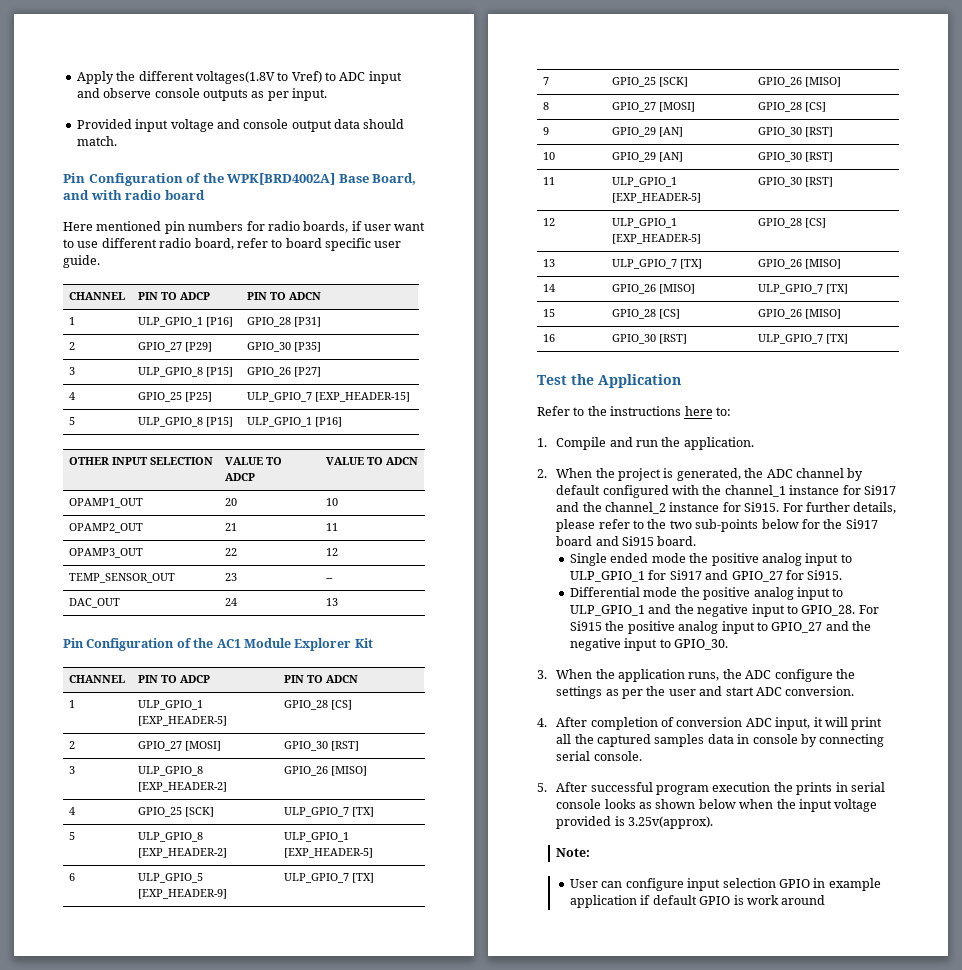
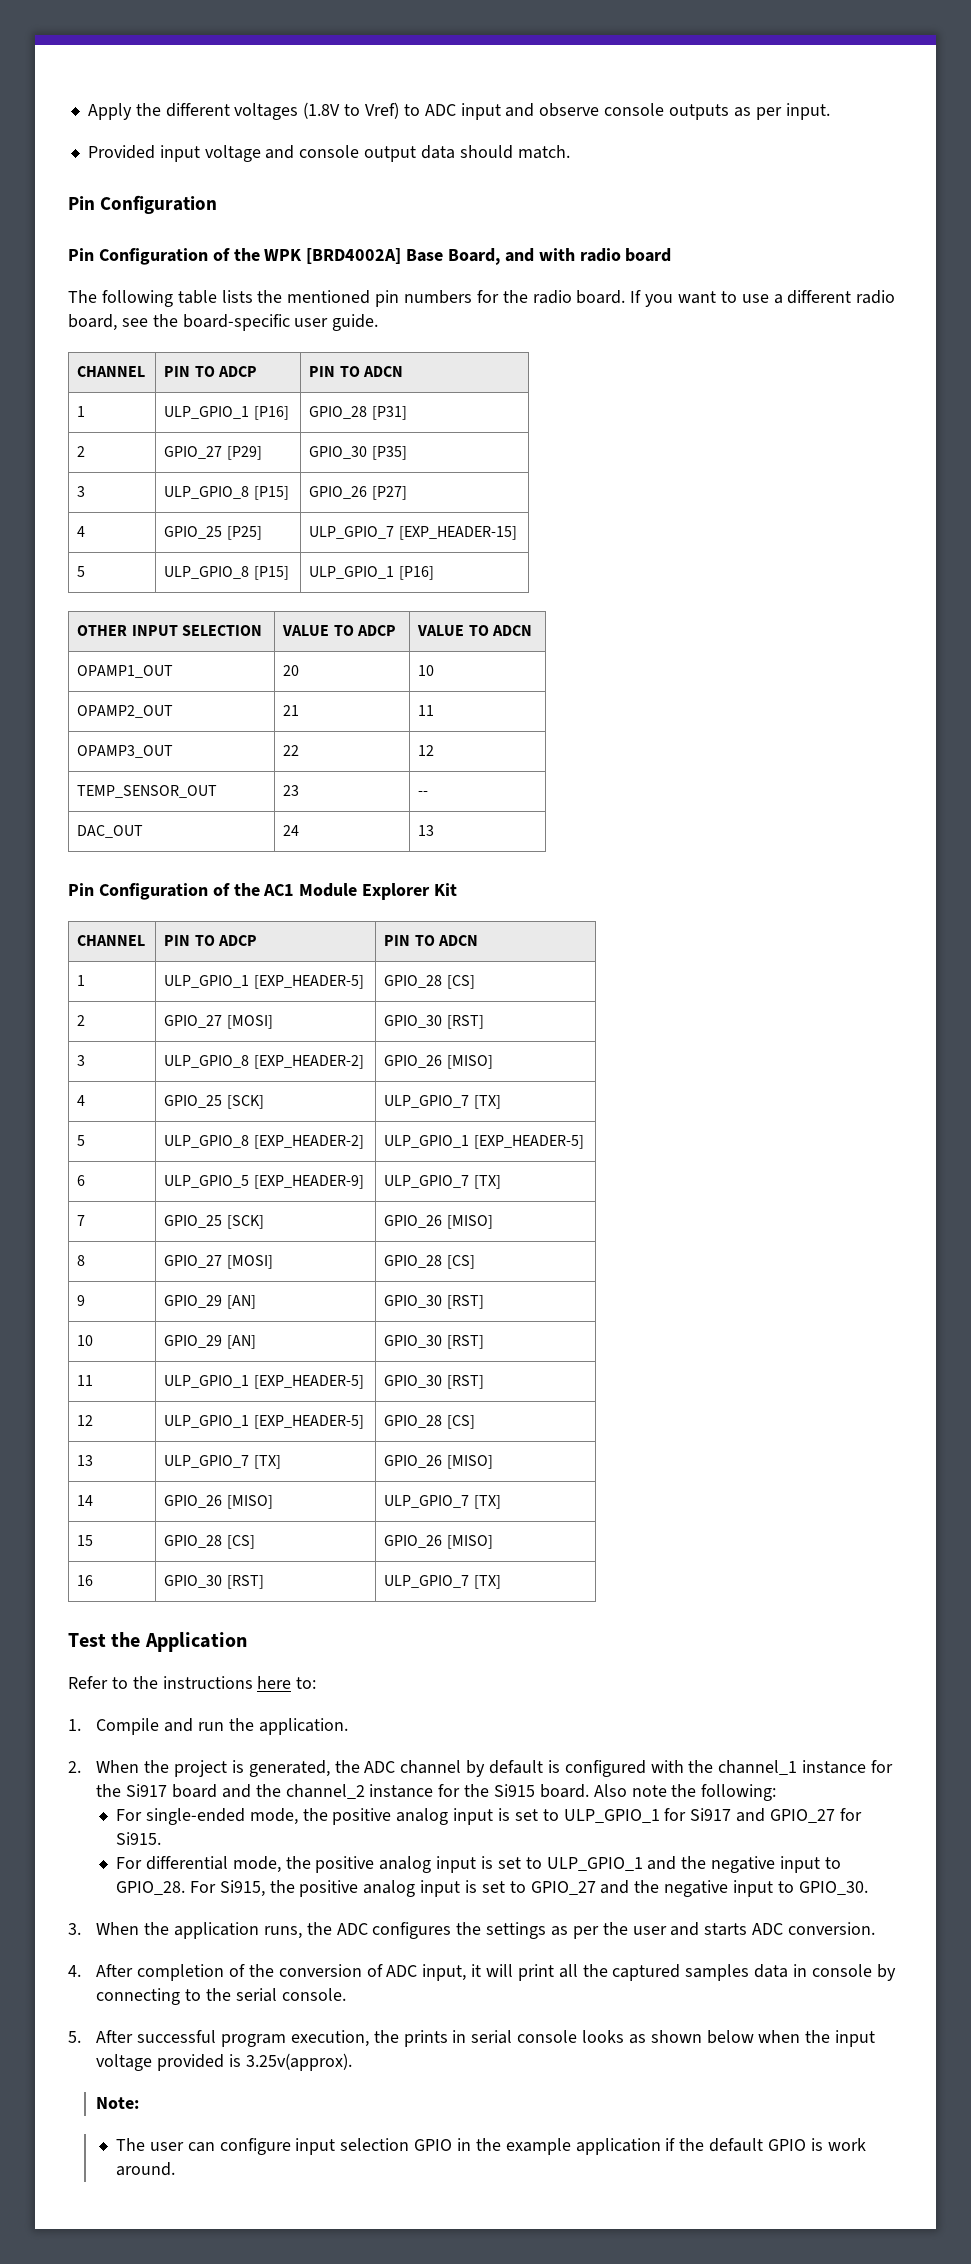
[195,71,275,84] voltages(1.8V -> [234,102,341,120] voltages (1.8V
[186,173,336,185] of the WPK[BRD4002A] -> [68,248,402,265] // Pin Configuration of the WPK [BRD4002A]
[63,221,391,234] Here mentioned pin numbers for radio boards, if user -> [68,290,674,307] The following table lists the mentioned pin numbers for the radio board. If you
(99, 244) none -> [773,294,783,304] a
[236,238,371,251] refer to board specific -> [121,314,290,331] see the board-specific
(601, 490) none -> [547,1760,560,1773] is
[863,485,896,495] Si917 -> [96,1784,217,1798] the Si917 board
[744,502,897,514] [556,519,878,532] [556,536,697,546] [570,553,839,566] Si915. For further details, please refer to the two sub-points below for the Si917 board and Si915 board. // Single ended mode the positive analog input -> [464,1784,777,1801] [116,1808,538,1825] the Si915 board. Also note the following: // For single-ended mode, the positive analog input is set
[570,587,830,600] Differential mode the positive analog input -> [116,1856,521,1873] For differential mode, the positive analog input is set
[570,621,755,634] Si915 the positive analog input -> [219,1880,505,1897] Si915, the positive analog input is set
[774,669,833,682] configure -> [372,1922,452,1939] configures
[725,687,754,696] start -> [704,1923,748,1936] starts
[676,717,743,727] conversion -> [248,1964,383,1977] the conversion of
(885, 740) none -> [185,1988,231,2001] to the
[712,782,771,792] execution -> [290,2030,369,2047] execution,
[570,879,599,888] User -> [116,2138,184,2151] The user
(826, 883) none -> [475,2138,501,2151] the
(651, 900) none -> [679,2138,705,2151] the
[781,895,826,905] around -> [116,2162,176,2176] around.

